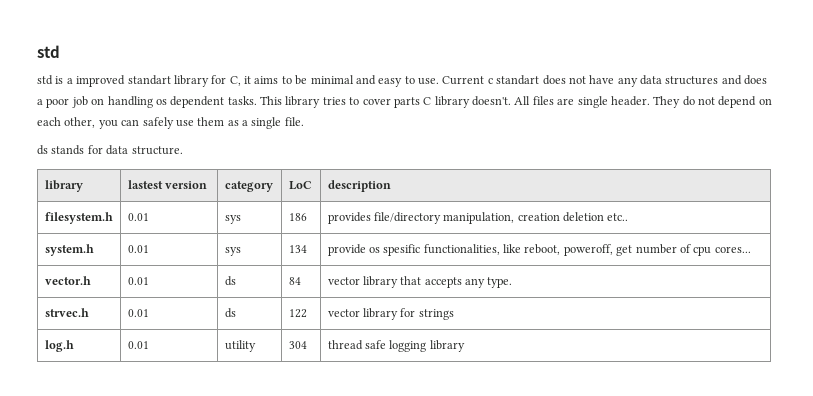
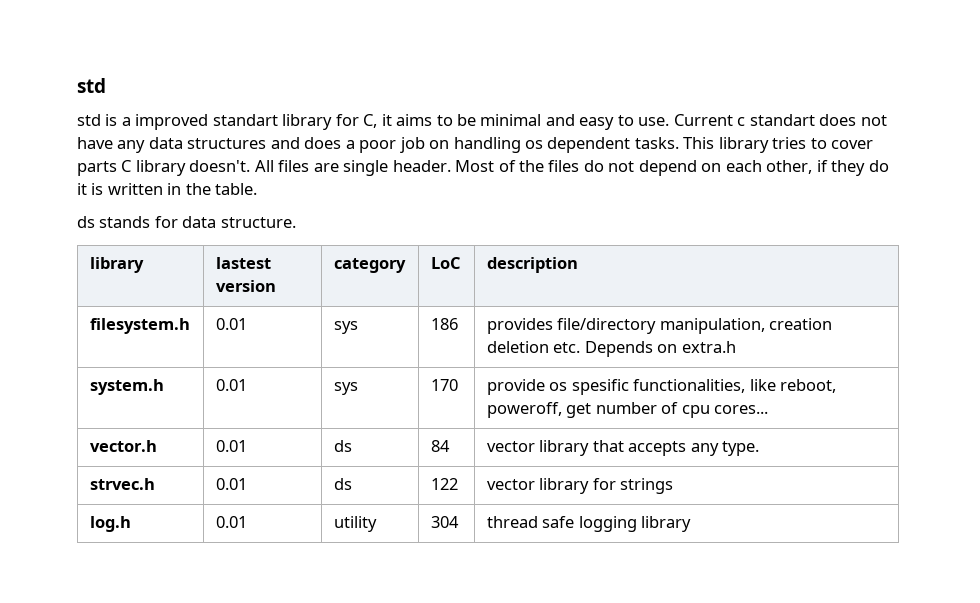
[653,96,681,108] They -> [455,160,580,172] Most of the files
[98,117,304,129] you can safely use them as a single file. -> [816,160,889,176] [77,183,258,195] if they do it is written in the table.
[607,213,629,221] etc.. -> [553,341,736,357] etc. Depends on extra.h
[288,245,307,253] 134 -> [430,379,458,391] 170

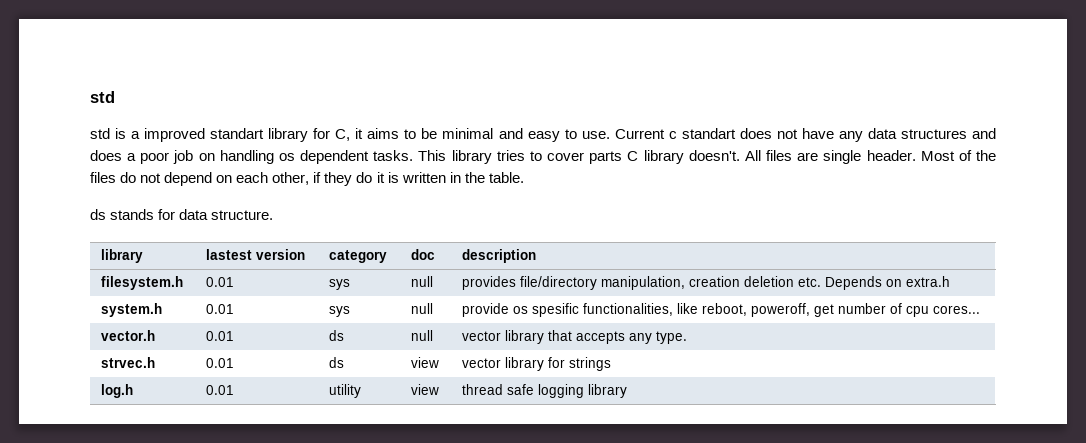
[430,257,461,269] LoC -> [411,249,436,260] doc
[430,318,458,330] 186 -> [411,276,434,287] null
[430,379,458,391] 170 -> [411,303,434,314] null
[430,440,450,452] 84 -> [411,330,434,341] null
[430,478,458,490] 122 -> [411,357,440,368] view
[430,516,459,528] 304 -> [411,384,440,395] view

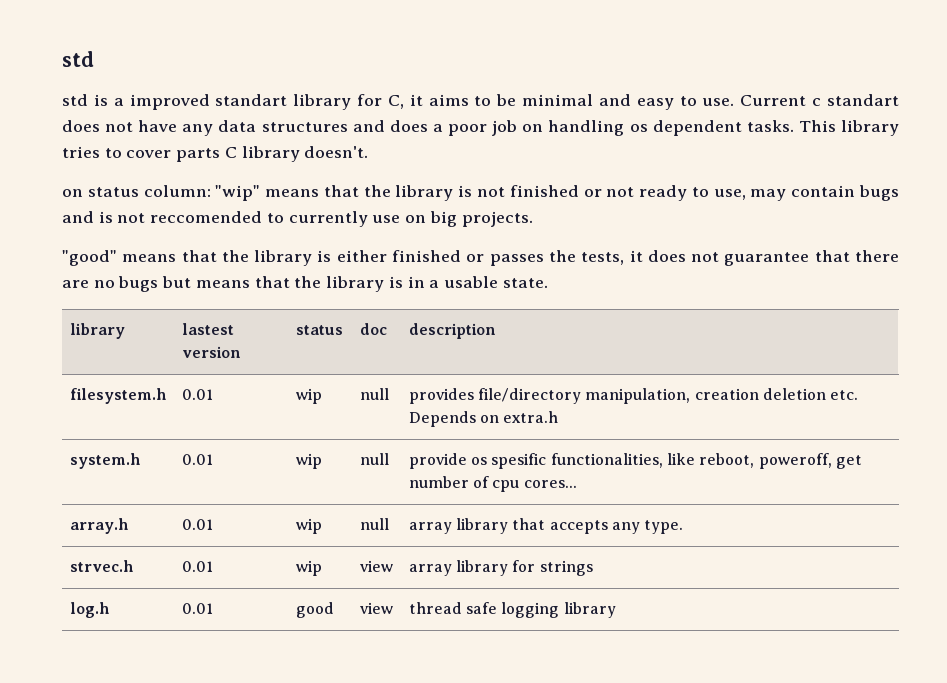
[744,150,996,164] [90,172,524,186] [90,209,274,220] All files are single header. Most of the files do not depend on each other, if they do it is written in the table. // ds stands for data structure. -> [62,185,900,201] [62,211,533,227] [62,250,899,266] [62,276,548,292] // on status column: "wip" means that the library is not finished or not ready to use, may contain bugs and is not reccomended to currently use on big projects. // "good" means that the library is either finished or passes the tests, it does not guarantee that there are no bugs but means that the library is in a usable state.
[329,250,388,263] category -> [295,325,343,335] status
[329,279,351,290] sys -> [295,388,322,404] wip
[329,306,351,317] sys -> [295,453,322,469] wip
[101,330,156,341] [206,331,235,341] [329,330,345,341] [411,330,434,341] [462,331,502,341] vector.h | 0.01 | ds | null | vector -> [69,518,128,534] [181,519,213,530] [295,518,322,534] [359,518,389,530] [408,522,452,534] array.h | 0.01 | wip | null | array
[329,357,345,368] [411,357,440,368] [462,358,502,368] ds | view | vector -> [295,560,322,576] [359,560,393,572] [408,564,452,576] wip | view | array
[329,384,362,398] utility -> [295,602,334,618] good

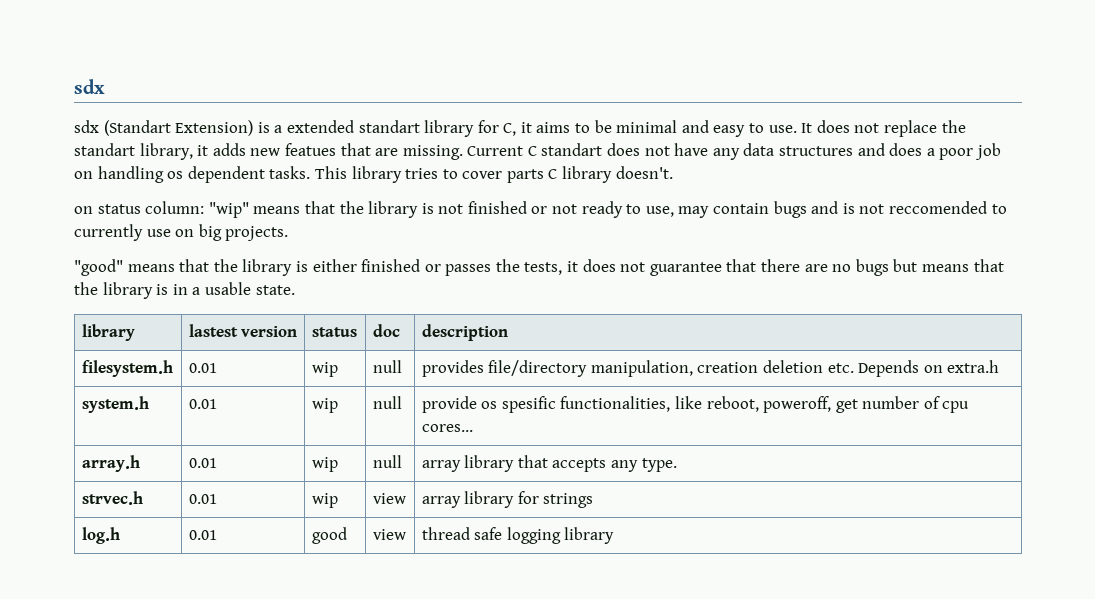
[62,51,94,67] [62,94,88,106] std // std -> [74,79,105,94] [74,120,254,136] sdx // sdx (Standart Extension)
[129,94,210,110] improved -> [286,120,354,133] extended
[740,95,822,106] Current c -> [801,120,966,137] [74,143,537,160] It does not replace the standart library, it adds new featues that are missing. Current C

